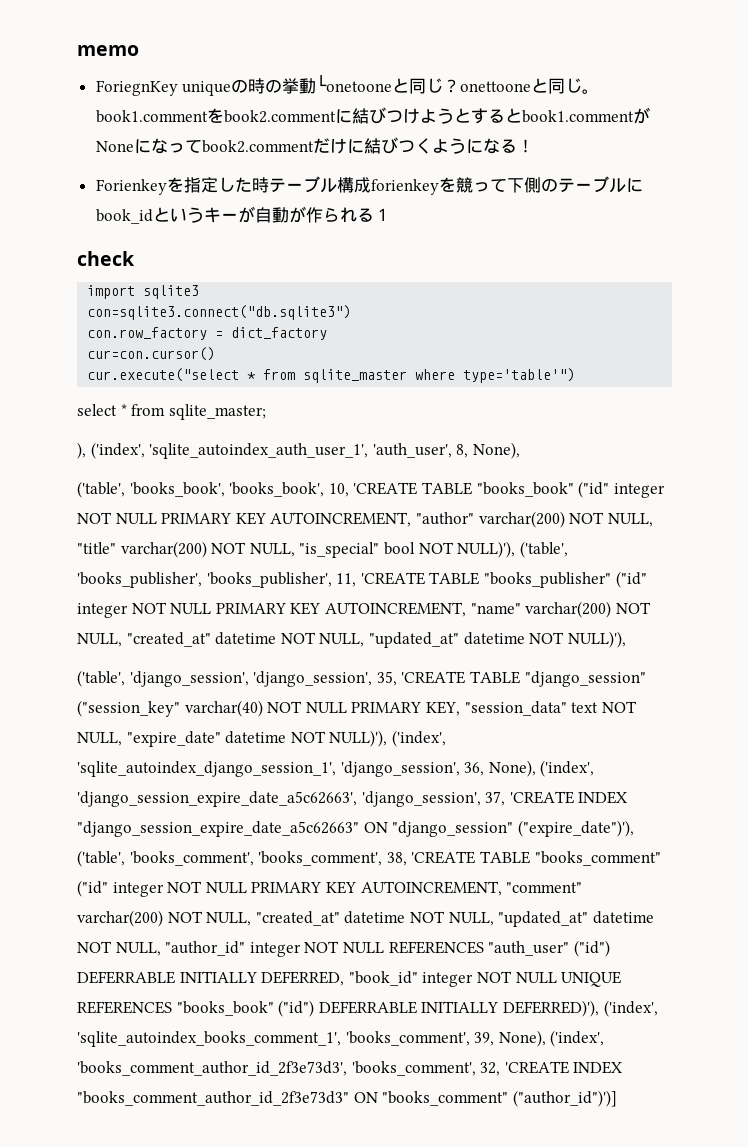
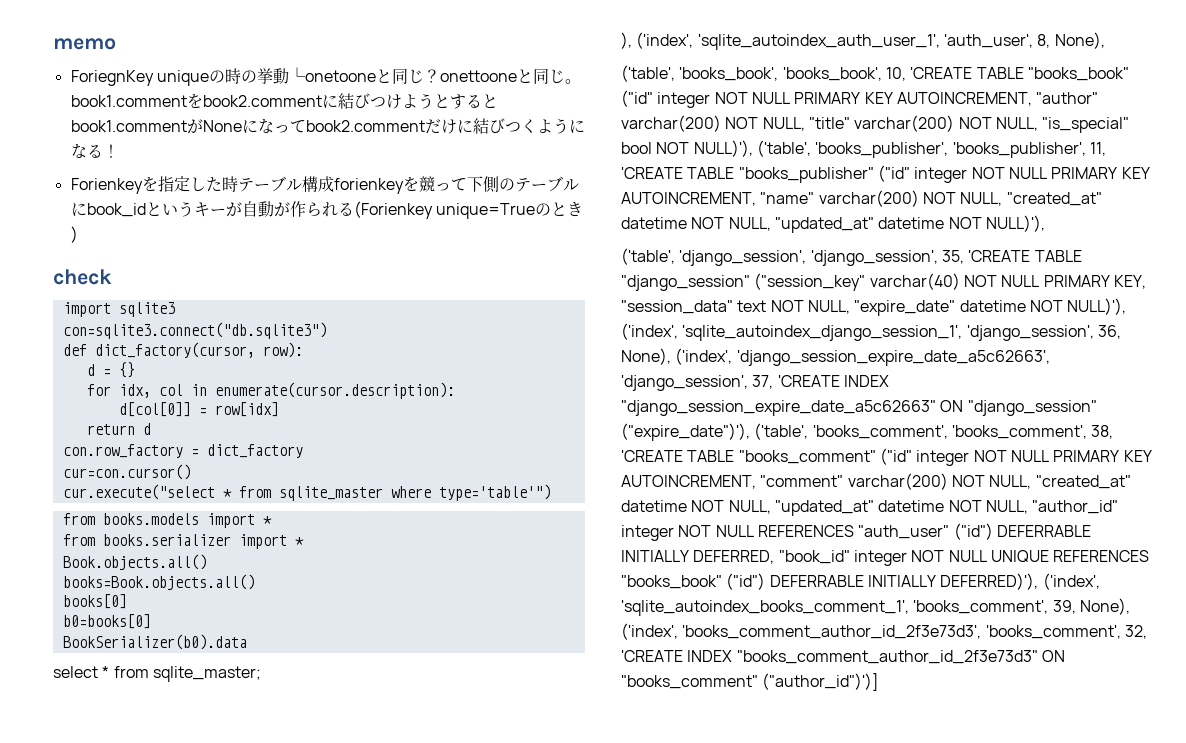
[373,208,391,221] １ -> [353,201,583,219] [70,226,78,243] (Forienkey unique=Trueのとき)
(352, 312) none -> [62,342,303,358] [86,362,135,378] [86,382,455,399] [118,402,279,417] [86,423,151,435] // def dict_factory(cursor, row): // d = {} // for idx, col in enumerate(cursor.description): // d[col[0]] = row[idx] // return d
(576, 375) none -> [62,513,272,528] [62,534,304,549] [62,554,207,570] [62,574,255,590] [62,594,127,609] [62,614,151,629] [62,634,247,650] // from books.models import * // from books.serializer import * // Book.objects.all() // books=Book.objects.all() // books[0] // b0=books[0] // BookSerializer(b0).data

